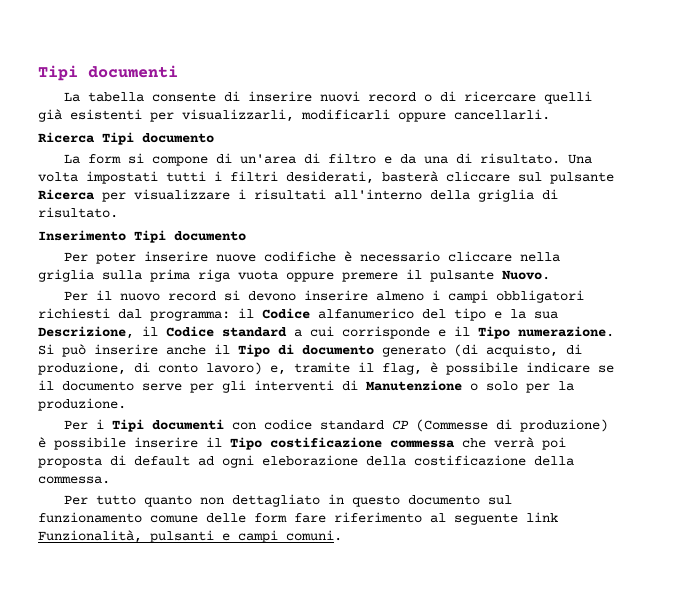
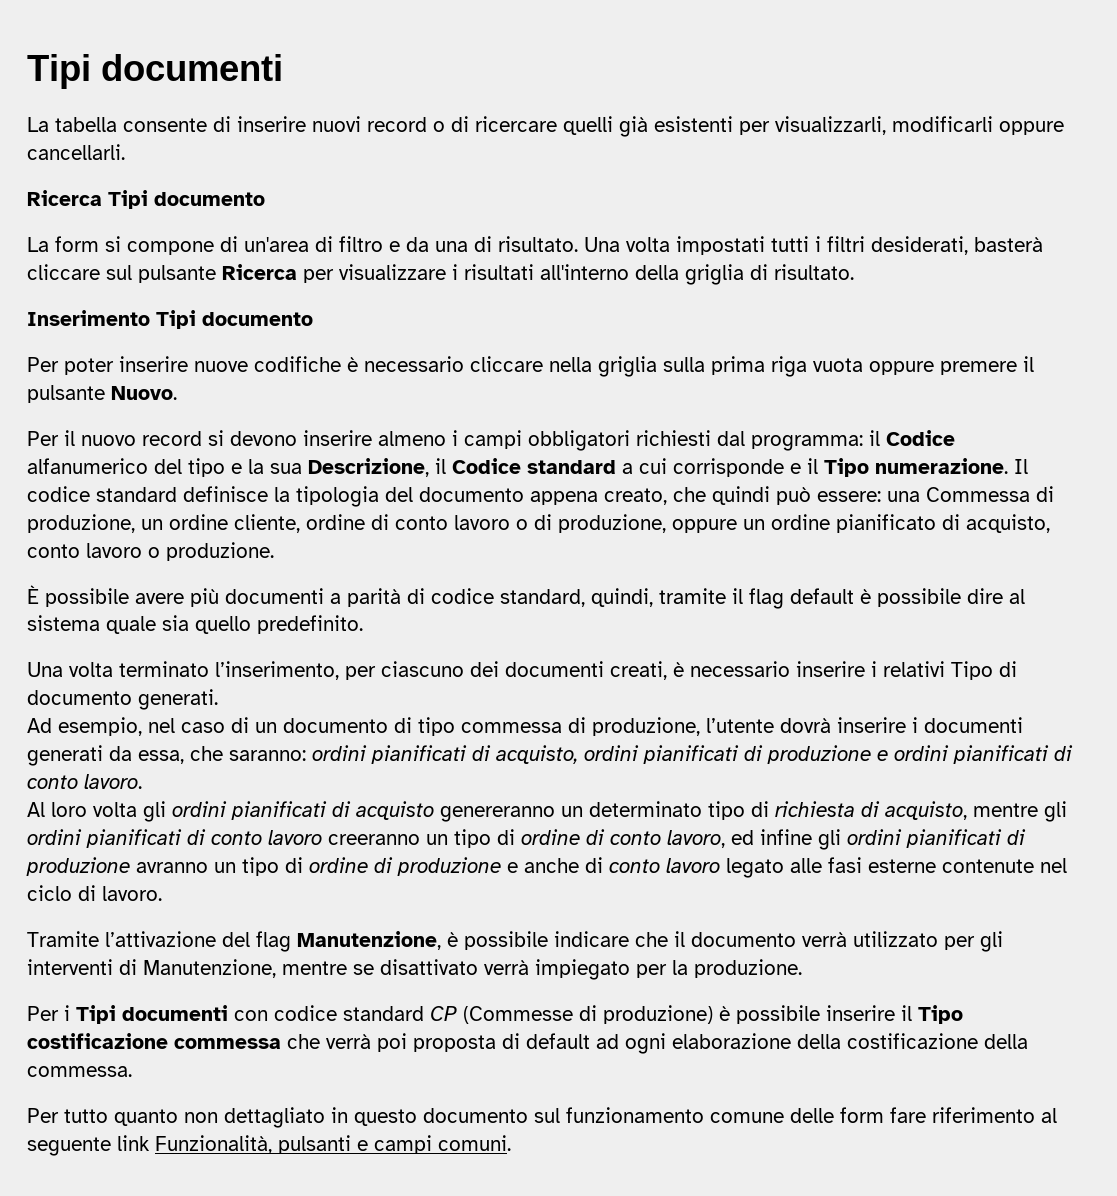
[38,344,582,357] [38,362,422,375] Si può inserire anche il Tipo di documento generato (di acquisto, di produzione, di conto lavoro) e, tramite il flag, -> [1014,459,1028,474] [27,486,1054,507] [27,514,1050,533] [27,542,274,561] [27,585,1025,609] [27,615,363,634] [27,661,1017,680] [27,689,218,710] [27,717,1023,736] [27,745,1073,766] [27,774,142,789] [27,801,1067,822] [27,829,1026,850] [26,857,1067,878] [27,885,162,901] [27,931,441,952] Il codice standard definisce la tipologia del documento appena creato, che quindi può essere: una Commessa di produzione, un ordine cliente, ordine di conto lavoro o di produzione, oppure un ordine pianificato di acquisto, conto lavoro o produzione. // È possibile avere più documenti a parità di codice standard, quindi, tramite il flag default è possibile dire al sistema quale sia quello predefinito. // Una volta terminato l’inserimento, per ciascuno dei documenti creati, è necessario inserire i relativi Tipo di documento generati. // Ad esempio, nel caso di un documento di tipo commessa di produzione, l’utente dovrà inserire i documenti generati da essa, che saranno: ordini pianificati di acquisto, ordini pianificati di produzione e ordini pianificati di conto lavoro. // Al loro volta gli ordini pianificati di acquisto genereranno un determinato tipo di richiesta di acquisto, mentre gli ordini pianificati di conto lavoro creeranno un tipo di ordine di conto lavoro, ed infine gli ordini pianificati di produzione avranno un tipo di ordine di produzione e anche di conto lavoro legato alle fasi esterne contenute nel ciclo di lavoro. // Tramite l’attivazione del flag Manutenzione,
[598,365,614,373] se -> [635,932,668,947] che
[142,383,182,391] serve -> [802,931,938,947] verrà utilizzato
[366,380,518,391] Manutenzione o solo -> [143,959,630,980] Manutenzione, mentre se disattivato verrà impiegato
[262,455,358,466] eleborazione -> [672,1033,791,1049] elaborazione

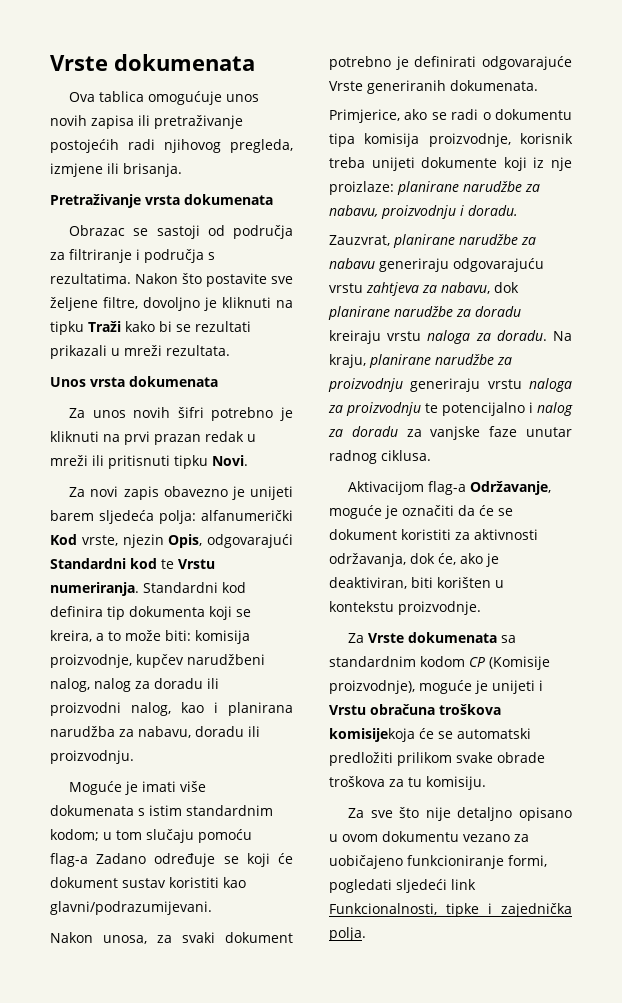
[27,54,283,89] [27,116,1064,137] [27,144,125,160] [27,190,265,209] [27,236,1043,255] [27,264,854,285] [27,310,313,329] [27,356,1034,377] [27,385,177,403] [27,430,955,451] [27,458,1028,477] [27,486,1054,507] [27,514,1050,533] [27,542,274,561] [27,585,1025,609] [27,615,363,634] [27,661,1017,680] [27,689,218,710] [27,717,1023,736] [27,745,1073,766] [27,774,142,789] [27,801,1067,822] [27,829,1026,850] [26,857,1067,878] [27,885,162,901] [27,931,1003,952] [27,959,802,980] [27,1005,963,1024] [27,1033,1028,1054] [27,1066,132,1077] [27,1107,1057,1128] [27,1135,511,1156] Tipi documenti // La tabella consente di inserire nuovi record o di ricercare quelli già esistenti per visualizzarli, modificarli oppure cancellarli. // Ricerca Tipi documento // La form si compone di un'area di filtro e da una di risultato. Una volta impostati tutti i filtri desiderati, basterà cliccare sul pulsante Ricerca per visualizzare i risultati all'interno della griglia di risultato. // Inserimento Tipi documento // Per poter inserire nuove codifiche è necessario cliccare nella griglia sulla prima riga vuota oppure premere il pulsante Nuovo. // Per il nuovo record si devono inserire almeno i campi obbligatori richiesti dal programma: il Codice alfanumerico del tipo e la sua Descrizione, il Codice standard a cui corrisponde e il Tipo numerazione. Il codice standard definisce la tipologia del documento appena creato, che quindi può essere: una Commessa di produzione, un ordine cliente, ordine di conto lavoro o di produzione, oppure un ordine pianificato di acquisto, conto lavoro o produzione. // È possibile avere più documenti a parità di codice standard, quindi, tramite il flag default è possibile dire al sistema quale sia quello predefinito. // Una volta terminato l’inserimento, per ciascuno dei documenti creati, è necessario inserire i relativi Tipo di documento generati. // Ad esempio, nel caso di un documento di tipo commessa di produzione, l’utente dovrà inserire i documenti generati da essa, che saranno: ordini pianificati di acquisto, ordini pianificati di produzione e ordini pianificati di conto lavoro. // Al loro volta gli ordini pianificati di acquisto genereranno un determinato tipo di richiesta di acquisto, mentre gli ordini pianificati di conto lavoro creeranno un tipo di ordine di conto lavoro, ed infine gli ordini pianificati di produzione avranno un tipo di ordine di produzione e anche di conto lavoro legato alle fasi esterne contenute nel ciclo di lavoro. // Tramite l’attivazione del flag Manutenzione, è possibile indicare che il documento verrà utilizzato per gli interventi di Manutenzione, mentre se disattivato verrà impiegato per la produzione. // Per i Tipi documenti con codice standard CP (Commesse di produzione) è possibile inserire il Tipo costificazione commessa che verrà poi proposta di default ad ogni elaborazione della costificazione della commessa. // Per tutto quanto non dettagliato in questo documento sul funzionamento comune delle form fare riferimento al seguente link Funzionalità, pulsanti e campi comuni. -> [50,54,255,71] [69,91,260,105] [50,115,243,129] [50,139,293,153] [50,163,182,177] [50,194,273,208] [69,225,293,239] [50,249,215,263] [50,273,293,287] [50,297,293,311] [50,321,251,335] [50,345,230,359] [50,376,218,387] [69,407,293,421] [50,431,256,445] [50,455,248,469] [69,486,293,500] [50,510,293,524] [50,534,293,548] [50,558,215,569] [50,582,246,596] [50,606,251,620] [50,630,250,644] [50,654,265,668] [50,678,219,692] [50,702,293,716] [50,726,260,738] [50,750,134,764] [69,781,207,795] [50,805,273,816] [50,829,252,843] [50,853,293,867] [50,877,246,888] [50,901,212,915] [50,932,293,944] [329,56,572,70] [329,80,538,94] [329,109,572,123] [329,133,573,147] [329,157,572,171] [329,181,540,195] [329,205,518,219] [329,234,536,248] [329,258,544,272] [329,282,519,296] [328,306,521,320] [329,330,572,344] [329,354,512,368] [328,378,572,392] [328,402,573,416] [328,426,572,440] [329,450,431,464] [348,481,552,495] [329,505,513,519] [329,529,538,540] [329,553,499,567] [329,577,504,589] [329,601,481,615] [348,632,517,643] [329,656,550,670] [329,680,543,694] [329,704,501,715] [329,728,531,742] [329,752,545,766] [329,776,486,790] [348,807,572,821] [329,831,529,842] [329,855,547,869] [329,879,476,893] [329,903,572,917] [329,927,366,941] Vrste dokumenata // Ova tablica omogućuje unos novih zapisa ili pretraživanje postojećih radi njihovog pregleda, izmjene ili brisanja. // Pretraživanje vrsta dokumenata // Obrazac se sastoji od područja za filtriranje i područja s rezultatima. Nakon što postavite sve željene filtre, dovoljno je kliknuti na tipku Traži kako bi se rezultati prikazali u mreži rezultata. // Unos vrsta dokumenata // Za unos novih šifri potrebno je kliknuti na prvi prazan redak u mreži ili pritisnuti tipku Novi. // Za novi zapis obavezno je unijeti barem sljedeća polja: alfanumerički Kod vrste, njezin Opis, odgovarajući Standardni kod te Vrstu numeriranja. Standardni kod definira tip dokumenta koji se kreira, a to može biti: komisija proizvodnje, kupčev narudžbeni nalog, nalog za doradu ili proizvodni nalog, kao i planirana narudžba za nabavu, doradu ili proizvodnju. // Moguće je imati više dokumenata s istim standardnim kodom; u tom slučaju pomoću flag-a Zadano određuje se koji će dokument sustav koristiti kao glavni/podrazumijevani. // Nakon unosa, za svaki dokument potrebno je definirati odgovarajuće Vrste generiranih dokumenata. // Primjerice, ako se radi o dokumentu tipa komisija proizvodnje, korisnik treba unijeti dokumente koji iz nje proizlaze: planirane narudžbe za nabavu, proizvodnju i doradu. // Zauzvrat, planirane narudžbe za nabavu generiraju odgovarajuću vrstu zahtjeva za nabavu, dok planirane narudžbe za doradu kreiraju vrstu naloga za doradu. Na kraju, planirane narudžbe za proizvodnju generiraju vrstu naloga za proizvodnju te potencijalno i nalog za doradu za vanjske faze unutar radnog ciklusa. // Aktivacijom flag-a Održavanje, moguće je označiti da će se dokument koristiti za aktivnosti održavanja, dok će, ako je deaktiviran, biti korišten u kontekstu proizvodnje. // Za Vrste dokumenata sa standardnim kodom CP (Komisije proizvodnje), moguće je unijeti i Vrstu obračuna troškova komisijekoja će se automatski predložiti prilikom svake obrade troškova za tu komisiju. // Za sve što nije detaljno opisano u ovom dokumentu vezano za uobičajeno funkcioniranje formi, pogledati sljedeći link Funkcionalnosti, tipke i zajednička polja.

